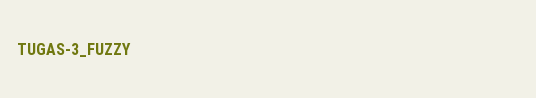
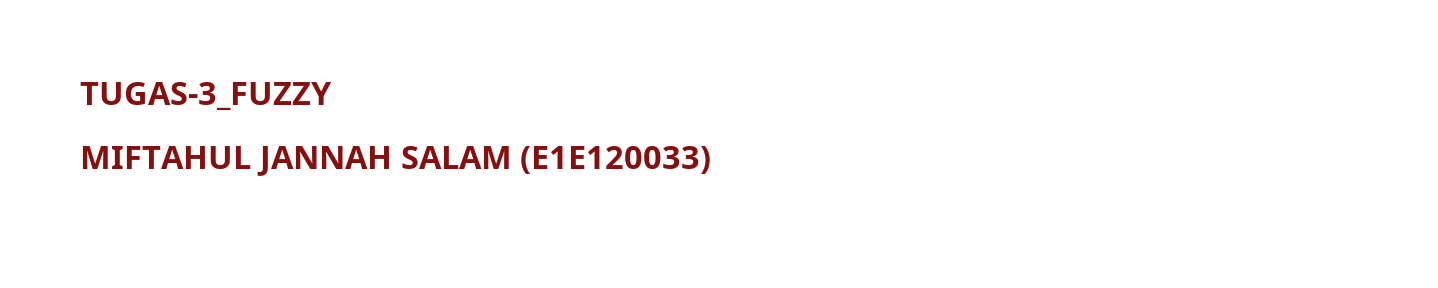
(131, 50) none -> [80,146,712,176] // MIFTAHUL JANNAH SALAM (E1E120033)

